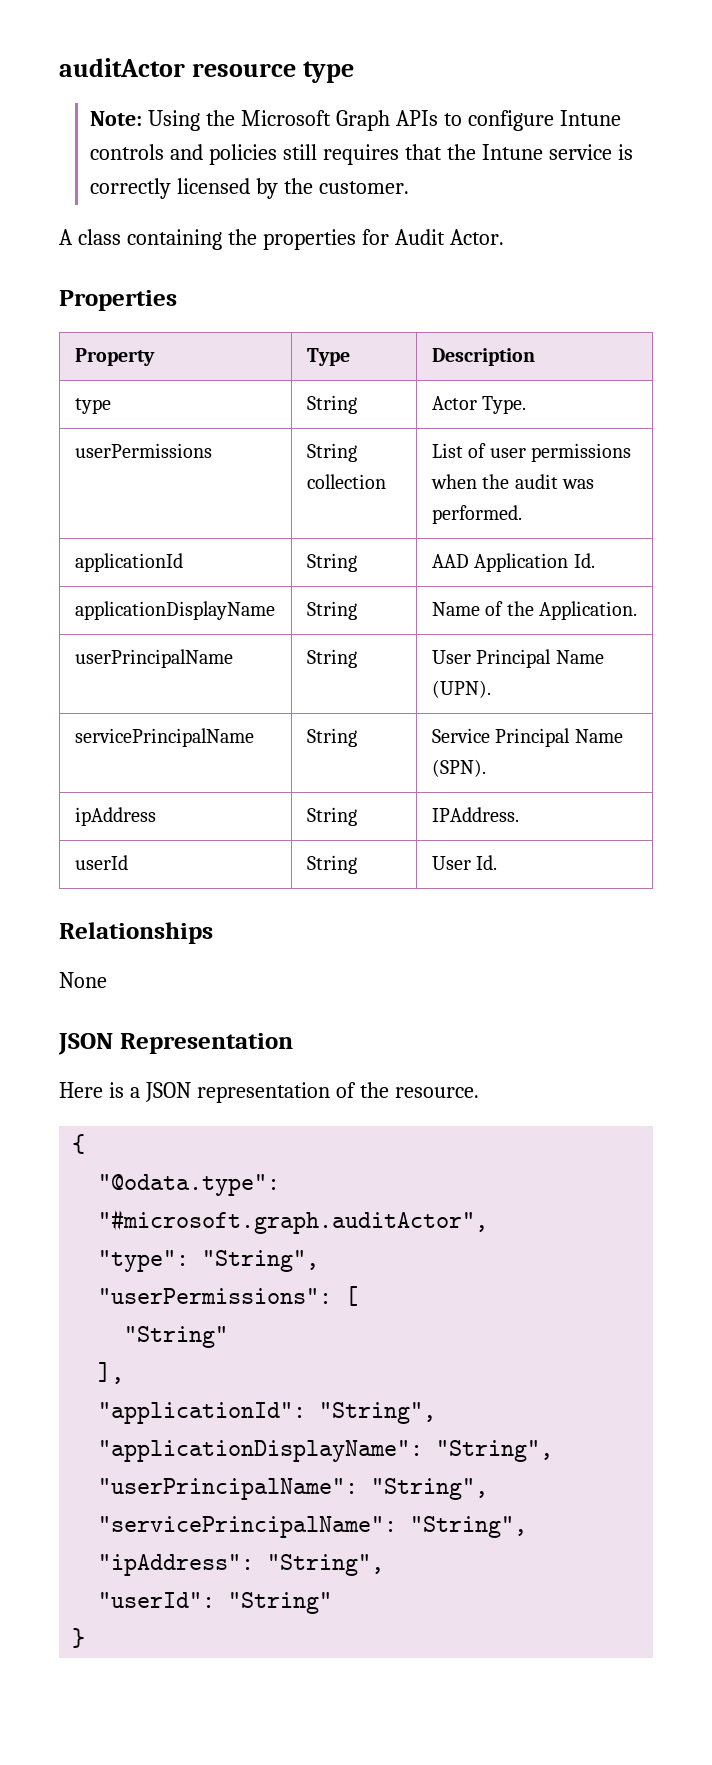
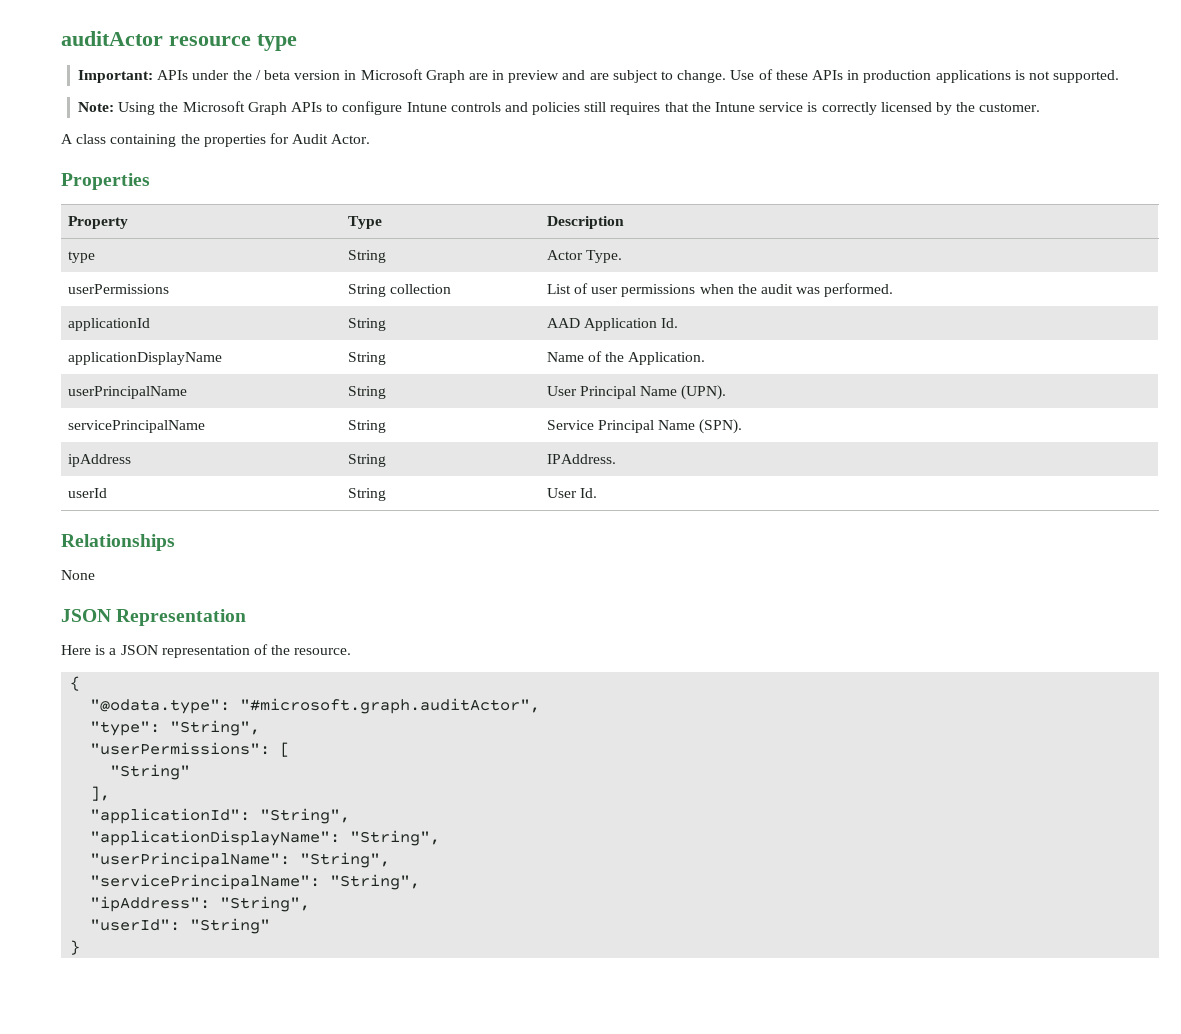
(354, 72) none -> [78,69,1120,83] // Important: APIs under the / beta version in Microsoft Graph are in preview and are subject to change. Use of these APIs in production applications is not supported.

